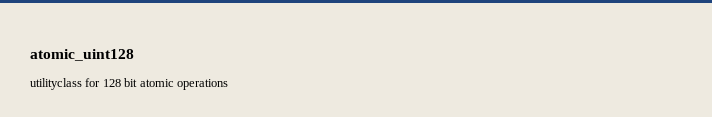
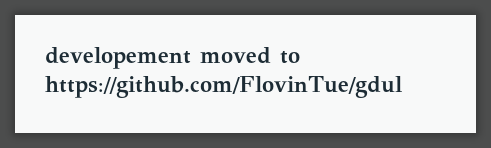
[30,49,134,61] [30,78,228,90] atomic_uint128 // utilityclass for 128 bit atomic operations -> [45,47,300,69] [45,76,402,98] developement moved to https://github.com/FlovinTue/gdul

